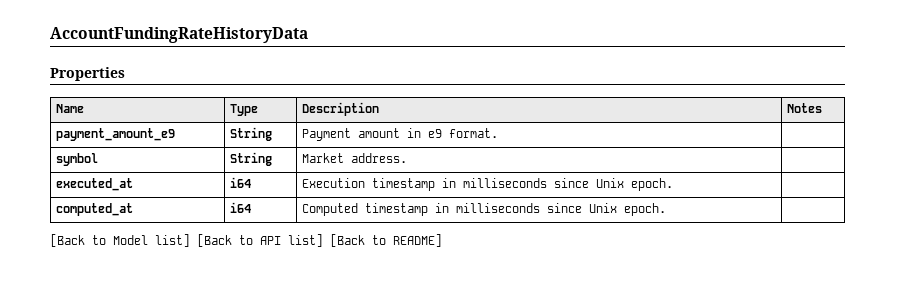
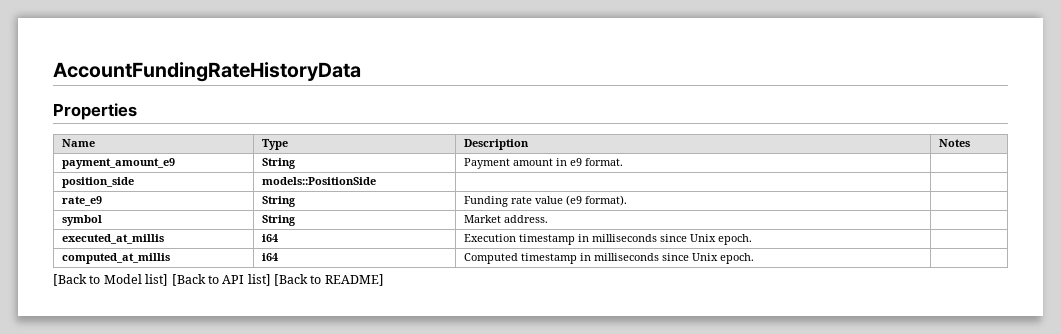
(498, 133) none -> [62,177,135,188] [262,177,377,185] [62,196,103,206] [262,196,297,207] [464,195,628,207] // position_side | models::PositionSide | | // rate_e9 | String | Funding rate value (e9 format). |
[55,178,133,191] executed_at -> [62,234,165,244] executed_at_millis
[55,203,133,216] computed_at -> [62,253,171,264] computed_at_millis

